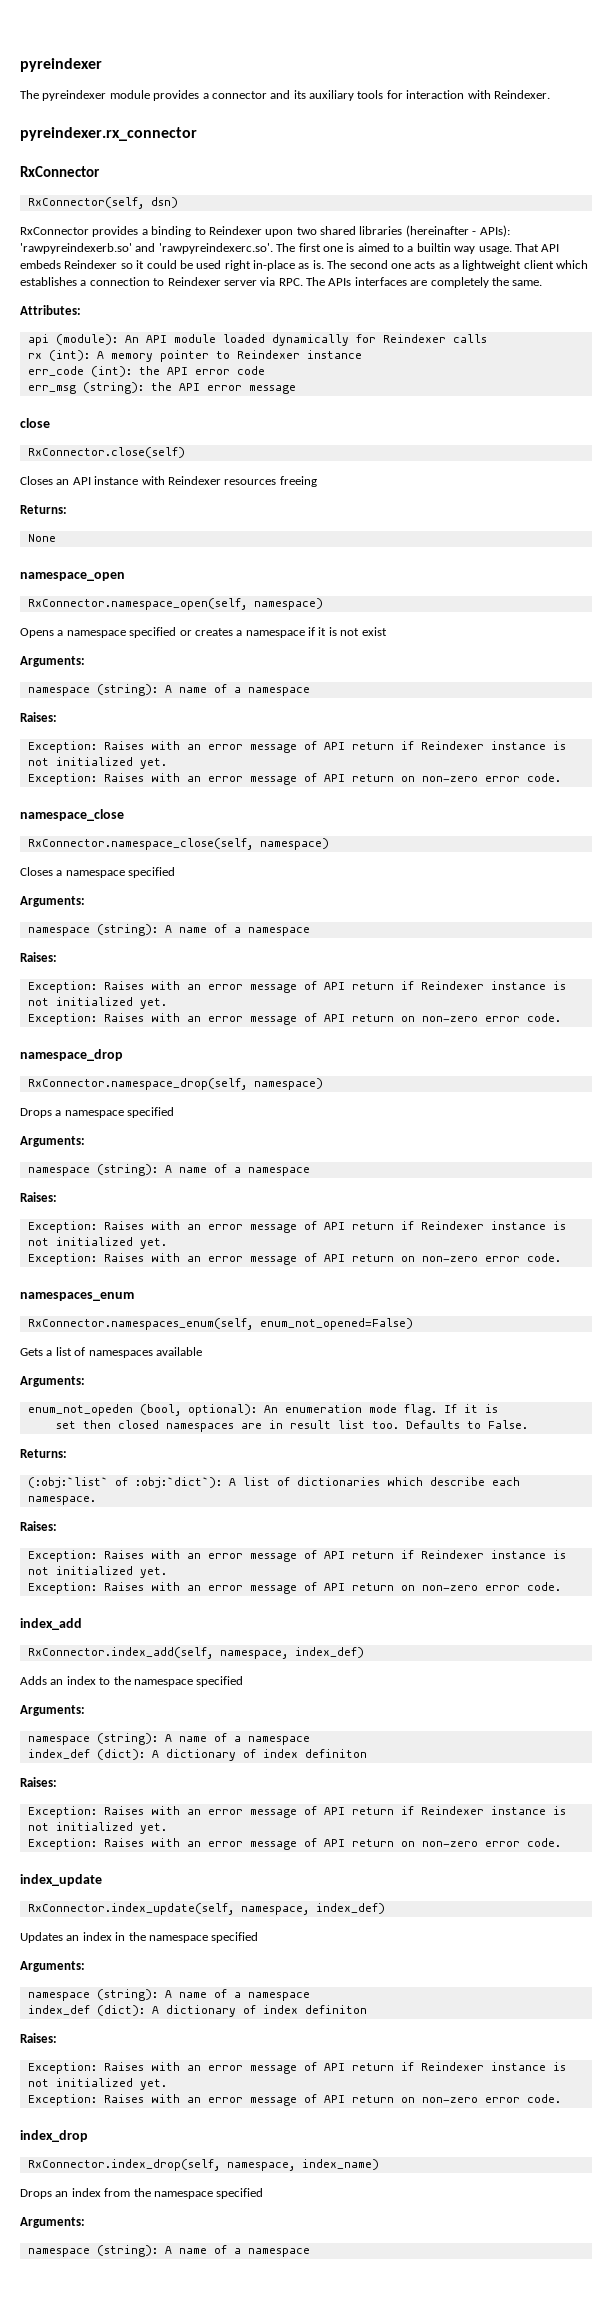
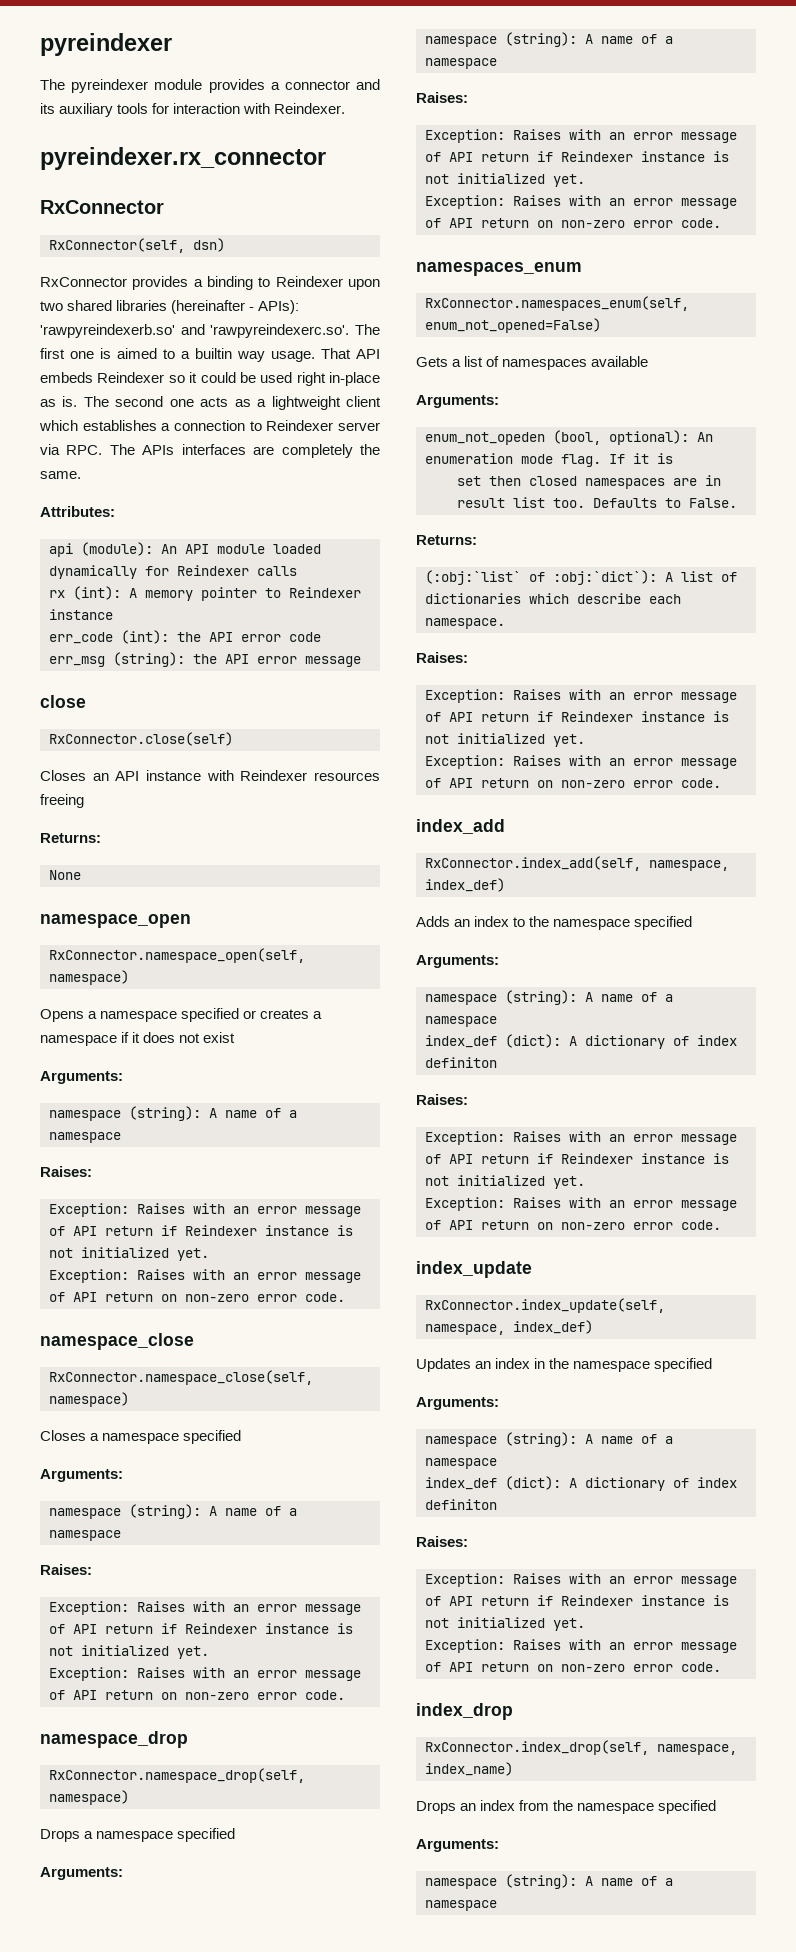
[328,627,337,636] is -> [143,1032,176,1043] does

